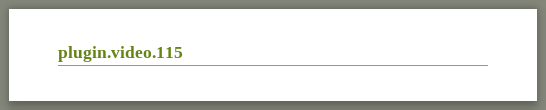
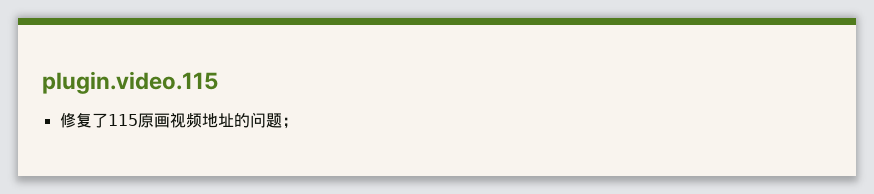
(183, 54) none -> [59,112,298,129] // 修复了115原画视频地址的问题；

